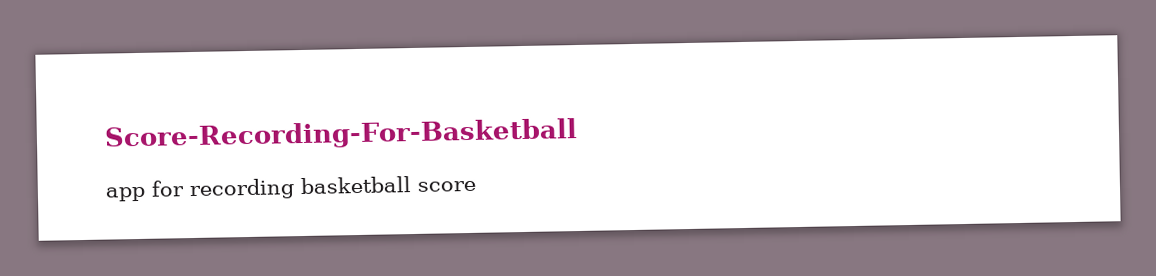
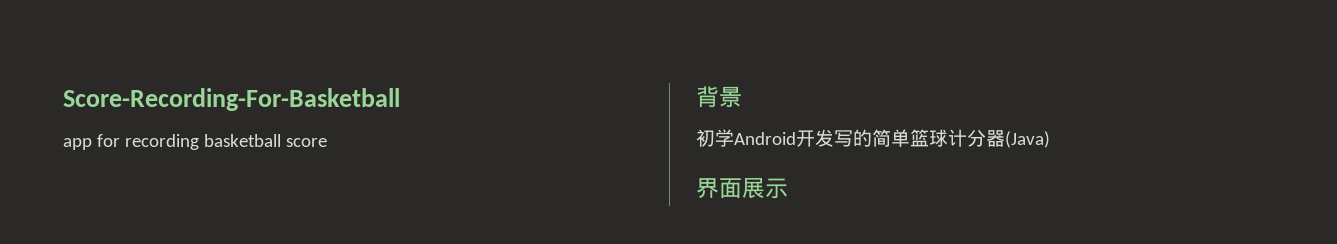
(476, 186) none -> [696,86,742,108] [696,129,1050,148] [696,178,788,199] // 背景 // 初学Android开发写的简单篮球计分器(Java) // 界面展示

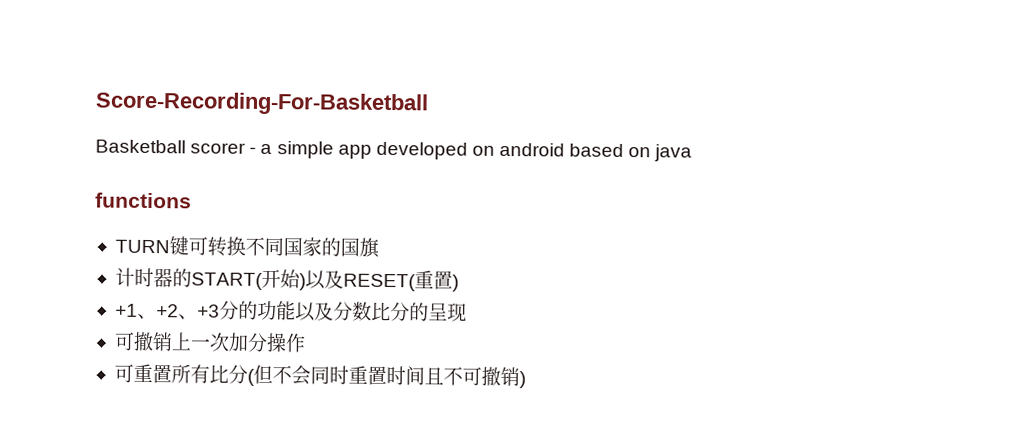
[63,134,327,150] [696,86,742,108] [696,129,1050,148] [696,178,788,199] app for recording basketball score // 背景 // 初学Android开发写的简单篮球计分器(Java) // 界面展示 -> [95,139,693,162] [95,192,192,209] [114,236,379,258] [114,267,459,292] [114,300,467,322] [113,331,306,353] [113,363,526,389] Basketball scorer - a simple app developed on android based on java // functions // TURN键可转换不同国家的国旗 // 计时器的START(开始)以及RESET(重置) // +1、+2、+3分的功能以及分数比分的呈现 // 可撤销上一次加分操作 // 可重置所有比分(但不会同时重置时间且不可撤销)

